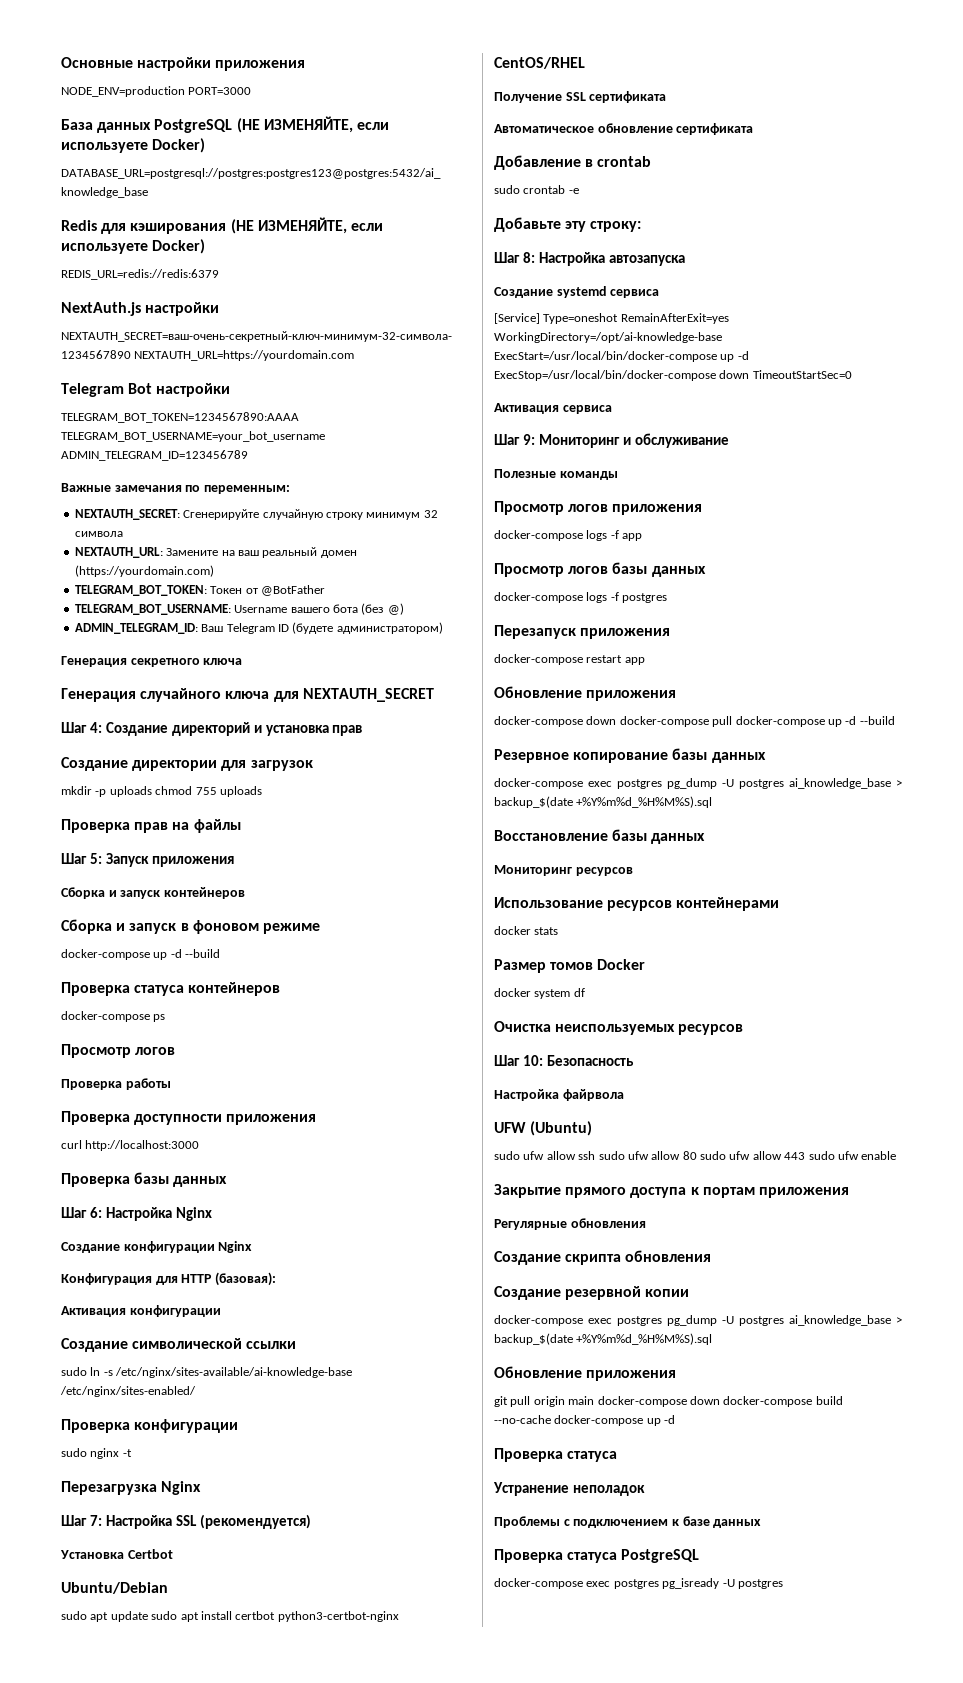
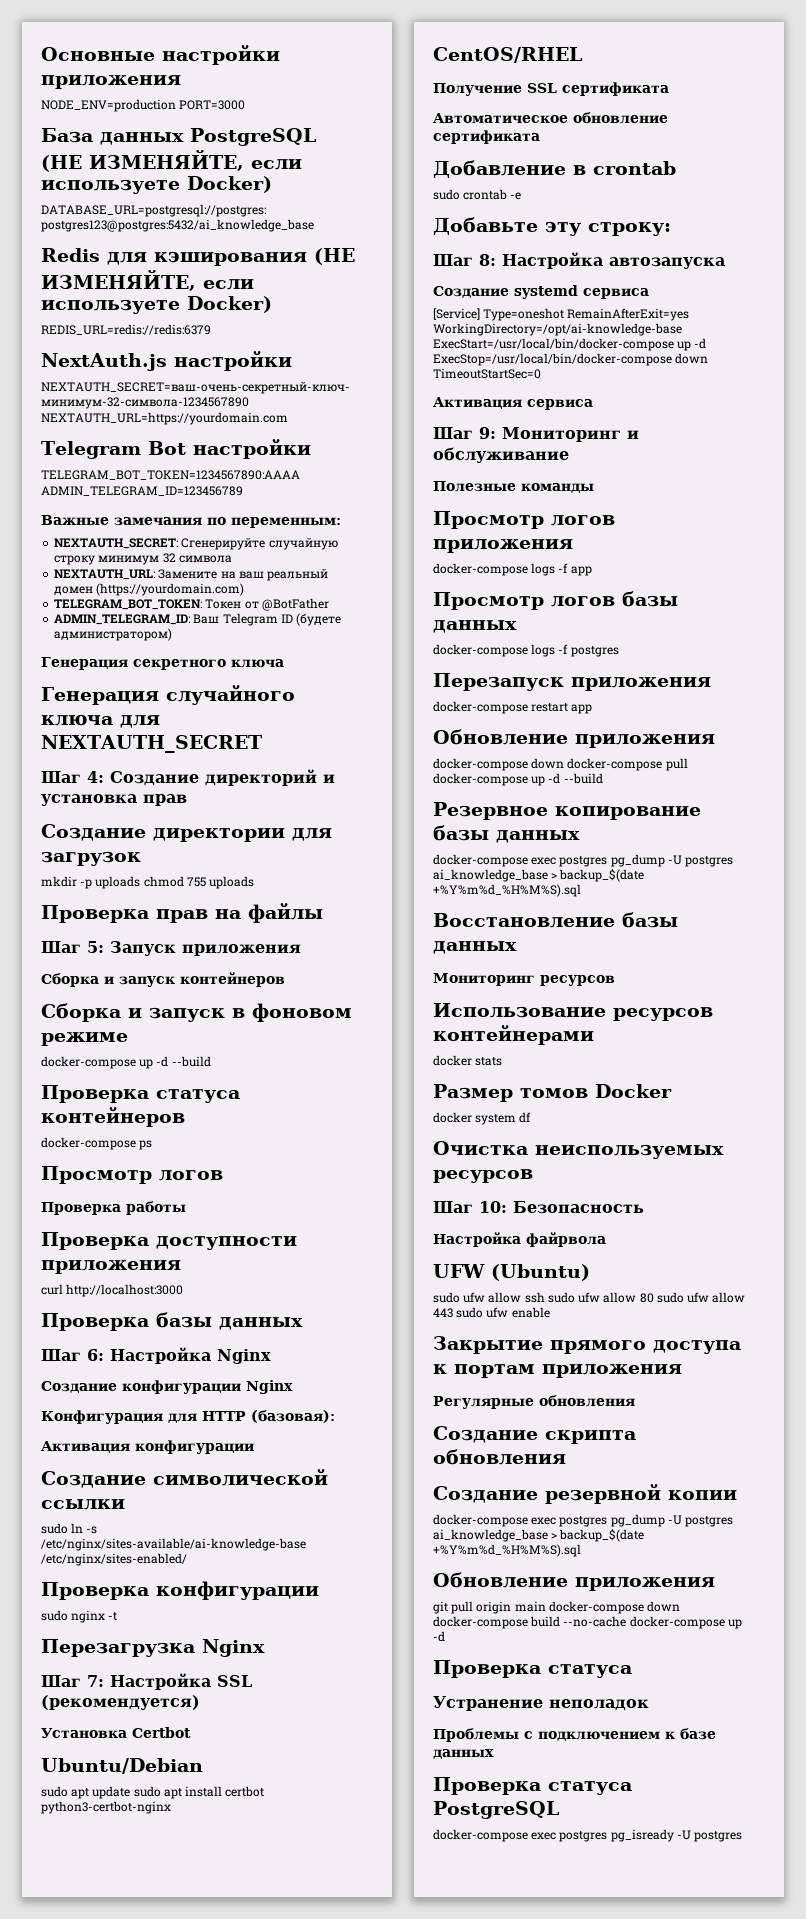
[61,431,325,442] TELEGRAM_BOT_USERNAME=your_bot_username -> (300, 475) none
[74,603,404,615] // TELEGRAM_BOT_USERNAME: Username вашего бота (без @) -> (329, 604) none

